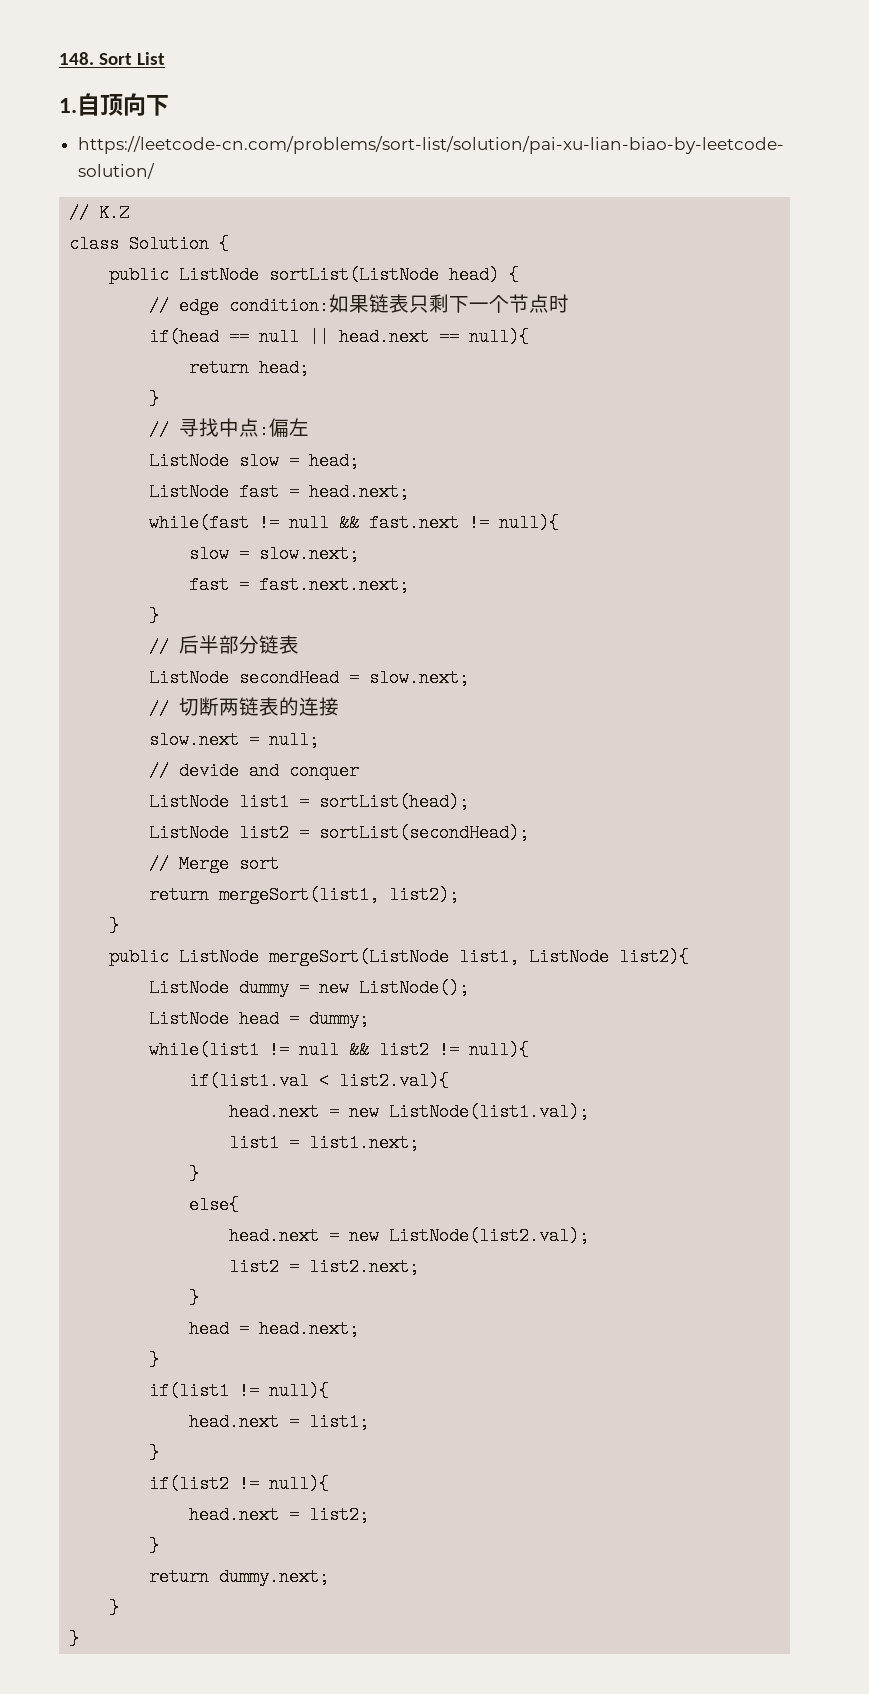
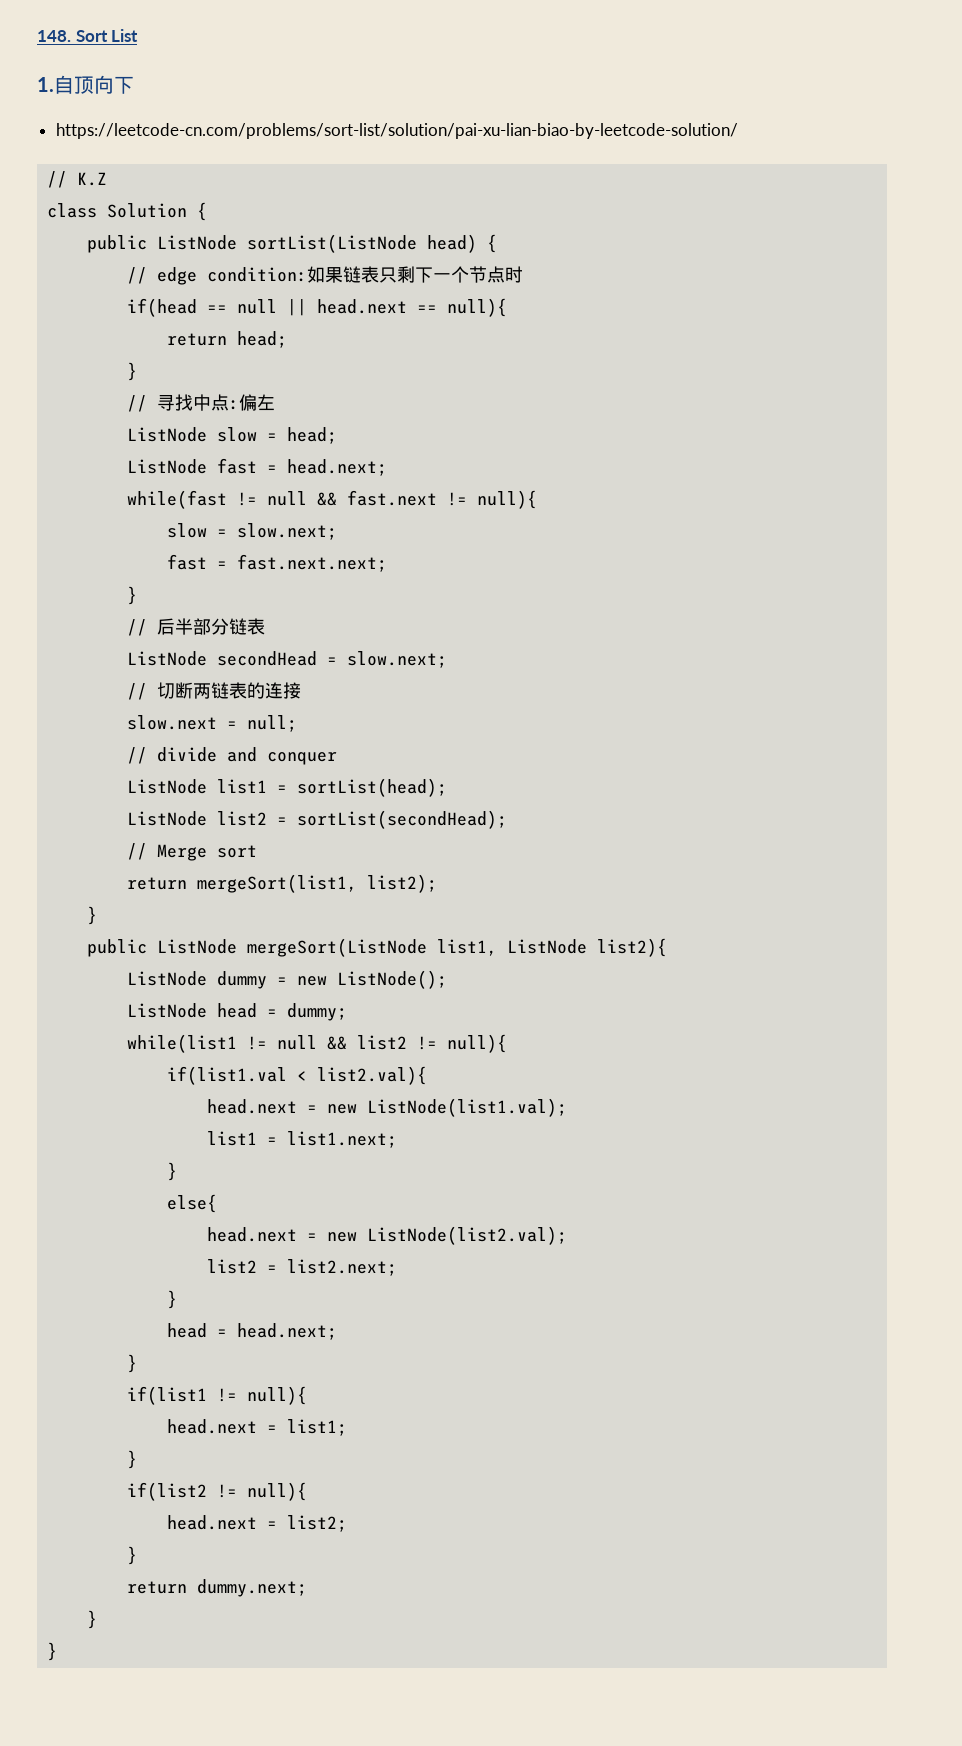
[179,762,240,780] devide -> [157,747,218,762] divide

